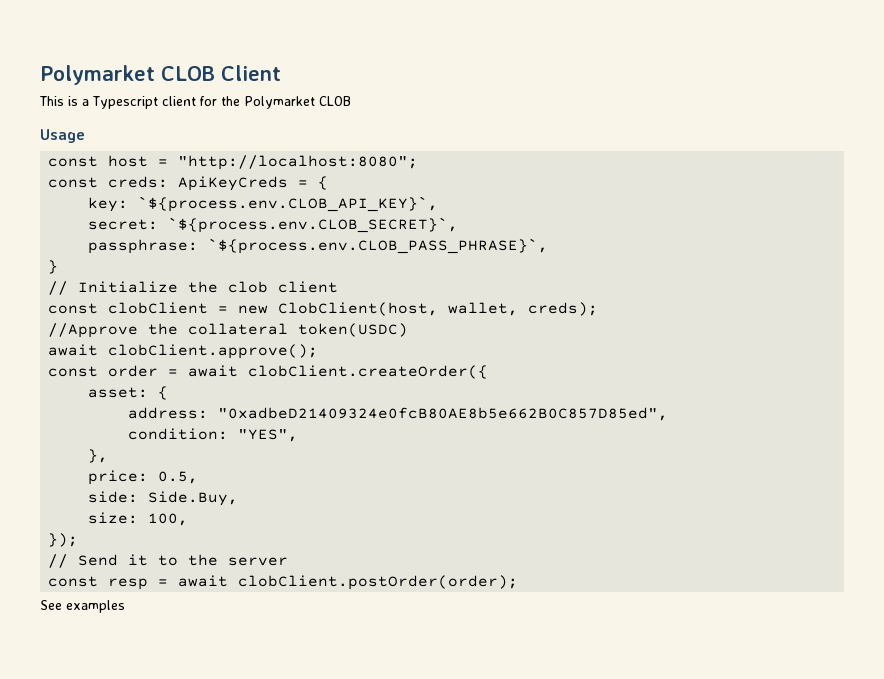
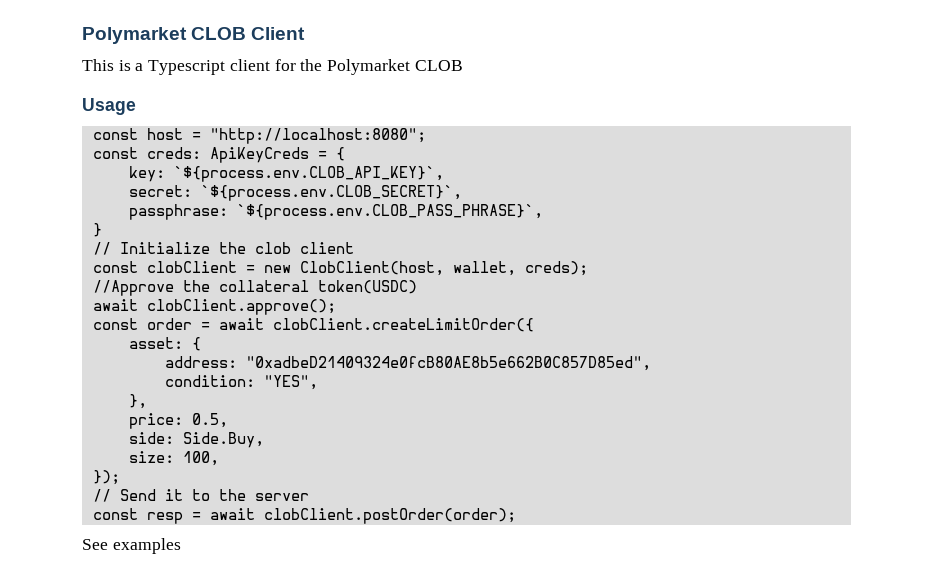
[248,365,489,379] clobClient.createOrder({ -> [272,318,534,332] clobClient.createLimitOrder({

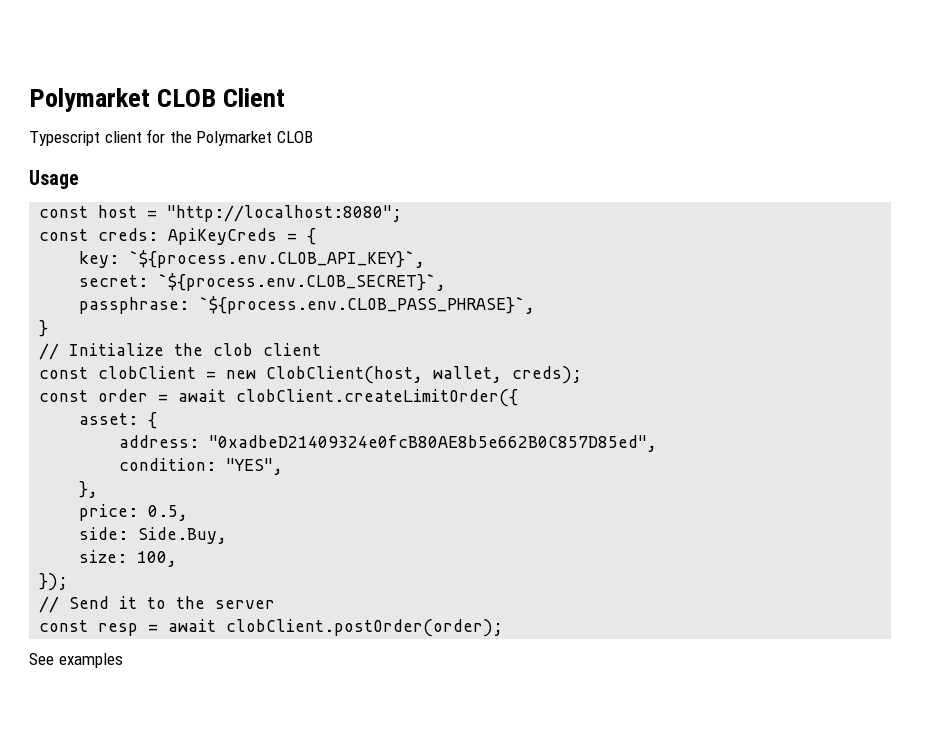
[82,59,144,71] This is a -> (286, 97) none
[92,280,417,296] [92,299,336,315] // //Approve the collateral token(USDC) // await clobClient.approve(); -> (583, 375) none

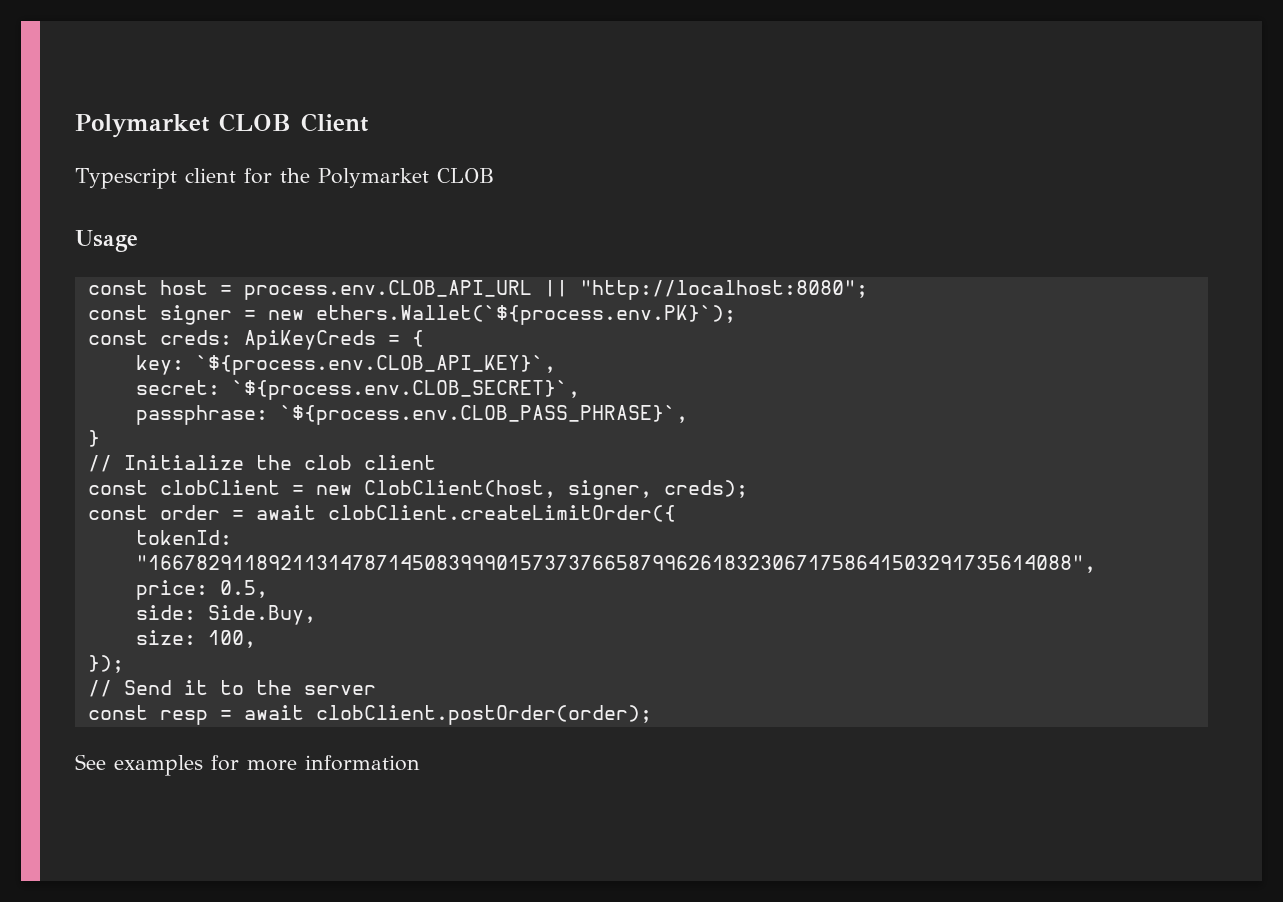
(158, 214) none -> [243,280,568,300] process.env.CLOB_API_URL ||
(403, 213) none -> [87,305,736,325] // const signer = new ethers.Wallet(`${process.env.PK}`);
[433,366,503,383] wallet, -> [567,480,652,500] signer,
[79,412,158,429] [119,435,658,452] [119,458,284,475] [79,481,99,498] asset: { // address: "0xadbeD21409324e0fcB80AE8b5e662B0C857D85ed", // condition: "YES", // }, -> [135,530,232,545] [135,555,1096,573] tokenId: "16678291189211314787145083999015737376658799626183230671758641503291735614088",
(123, 660) none -> [211,755,420,771] for more information

